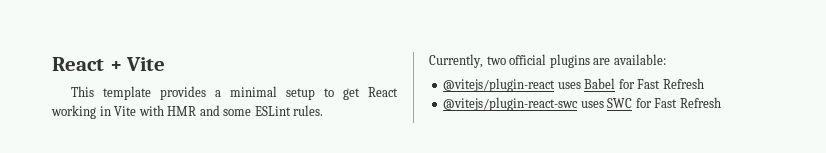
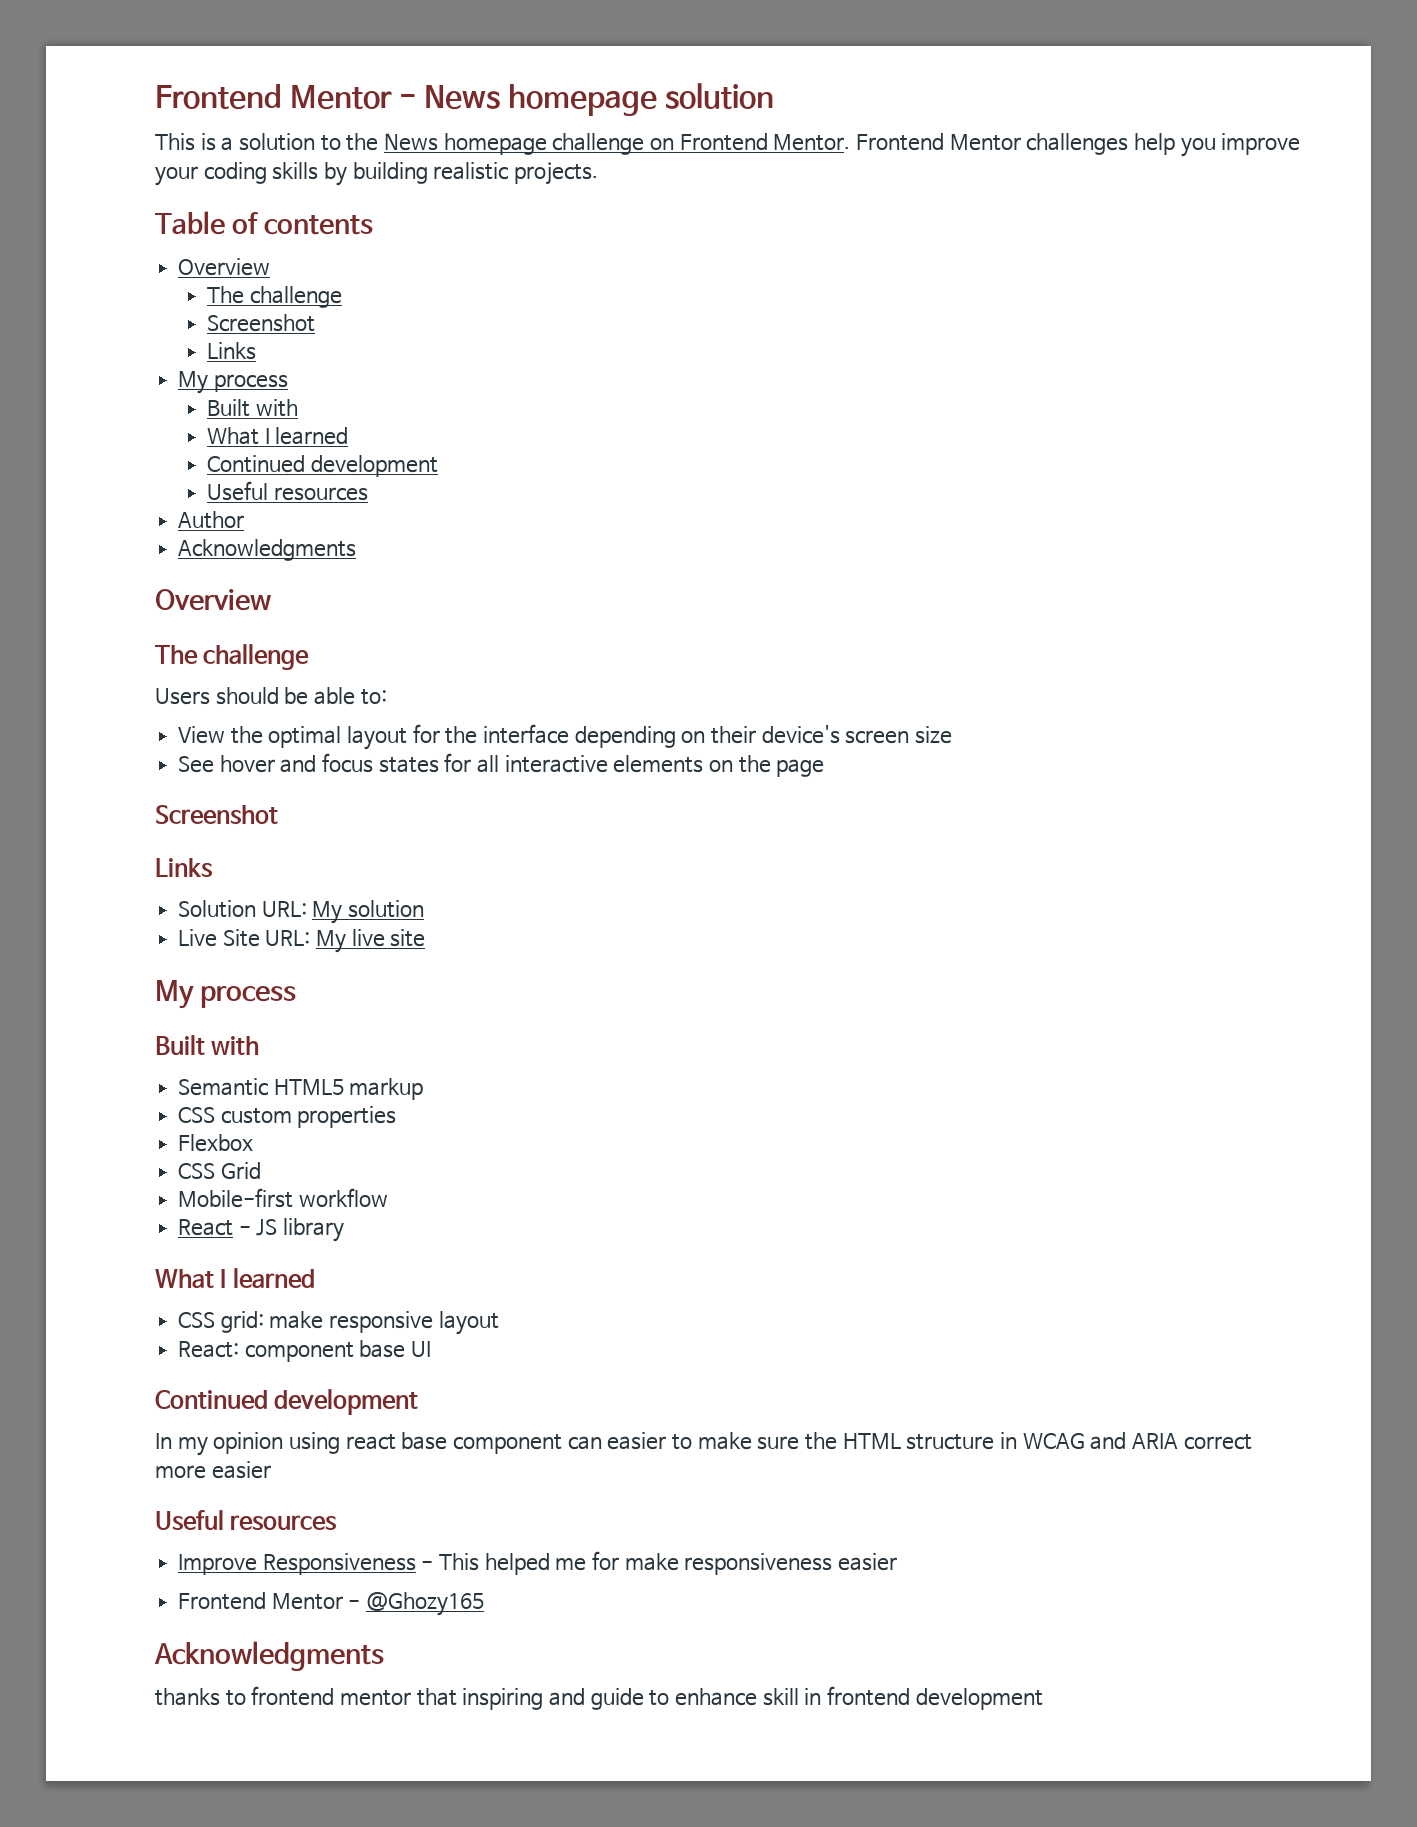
[52,57,166,71] [70,86,399,100] [51,105,324,119] [429,54,666,68] [443,78,704,92] [443,97,721,111] React + Vite // This template provides a minimal setup to get React working in Vite with HMR and some ESLint rules. // Currently, two official plugins are available: // @vitejs/plugin-react uses Babel for Fast Refresh // @vitejs/plugin-react-swc uses SWC for Fast Refresh -> [155,83,774,116] [155,133,1301,157] [155,162,599,186] [155,211,374,235] [178,258,271,276] [206,286,342,308] [206,314,315,332] [206,342,256,360] [178,371,288,394] [206,399,298,417] [206,427,349,445] [206,455,438,477] [206,481,368,501] [178,511,245,529] [178,539,357,561] [155,589,271,611] [155,644,310,670] [155,687,387,705] [178,724,953,750] [178,753,825,777] [155,805,278,825] [155,858,213,878] [178,900,425,924] [178,929,426,953] [155,980,297,1009] [155,1035,260,1055] [178,1078,424,1100] [178,1106,397,1128] [178,1134,254,1152] [178,1162,261,1179] [178,1188,388,1208] [178,1218,345,1242] [155,1268,315,1288] [178,1311,499,1335] [178,1340,432,1362] [155,1389,419,1415] [155,1432,1252,1456] [155,1461,271,1479] [155,1510,338,1531] [178,1551,898,1575] [178,1592,485,1616] [154,1641,384,1671] [155,1686,1043,1710] Frontend Mentor - News homepage solution // This is a solution to the News homepage challenge on Frontend Mentor. Frontend Mentor challenges help you improve your coding skills by building realistic projects. // Table of contents // Overview // The challenge // Screenshot // Links // My process // Built with // What I learned // Continued development // Useful resources // Author // Acknowledgments // Overview // The challenge // Users should be able to: // View the optimal layout for the interface depending on their device's screen size // See hover and focus states for all interactive elements on the page // Screenshot // Links // Solution URL: My solution // Live Site URL: My live site // My process // Built with // Semantic HTML5 markup // CSS custom properties // Flexbox // CSS Grid // Mobile-first workflow // React - JS library // What I learned // CSS grid: make responsive layout // React: component base UI // Continued development // In my opinion using react base component can easier to make sure the HTML structure in WCAG and ARIA correct more easier // Useful resources // Improve Responsiveness - This helped me for make responsiveness easier // Frontend Mentor - @Ghozy165 // Acknowledgments // thanks to frontend mentor that inspiring and guide to enhance skill in frontend development

